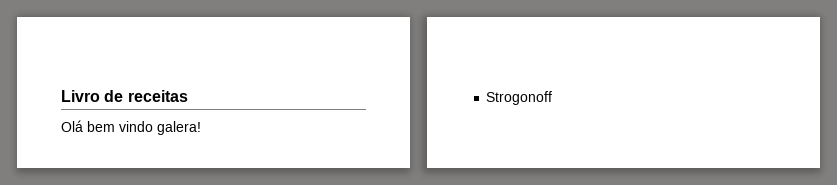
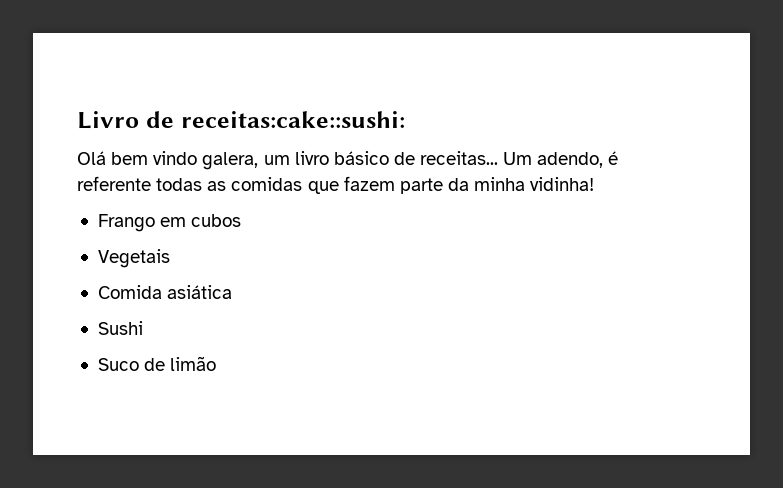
[127,90,188,102] receitas -> [180,111,405,128] receitas:cake::sushi:
[157,121,201,135] [486,91,553,105] galera! // Strogonoff -> [202,151,619,170] [77,176,595,194] [97,214,242,232] [97,249,170,268] [97,285,233,299] [97,321,143,335] [97,356,217,371] galera, um livro básico de receitas... Um adendo, é referente todas as comidas que fazem parte da minha vidinha! // Frango em cubos // Vegetais // Comida asiática // Sushi // Suco de limão

